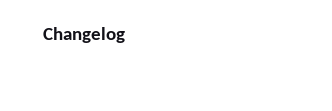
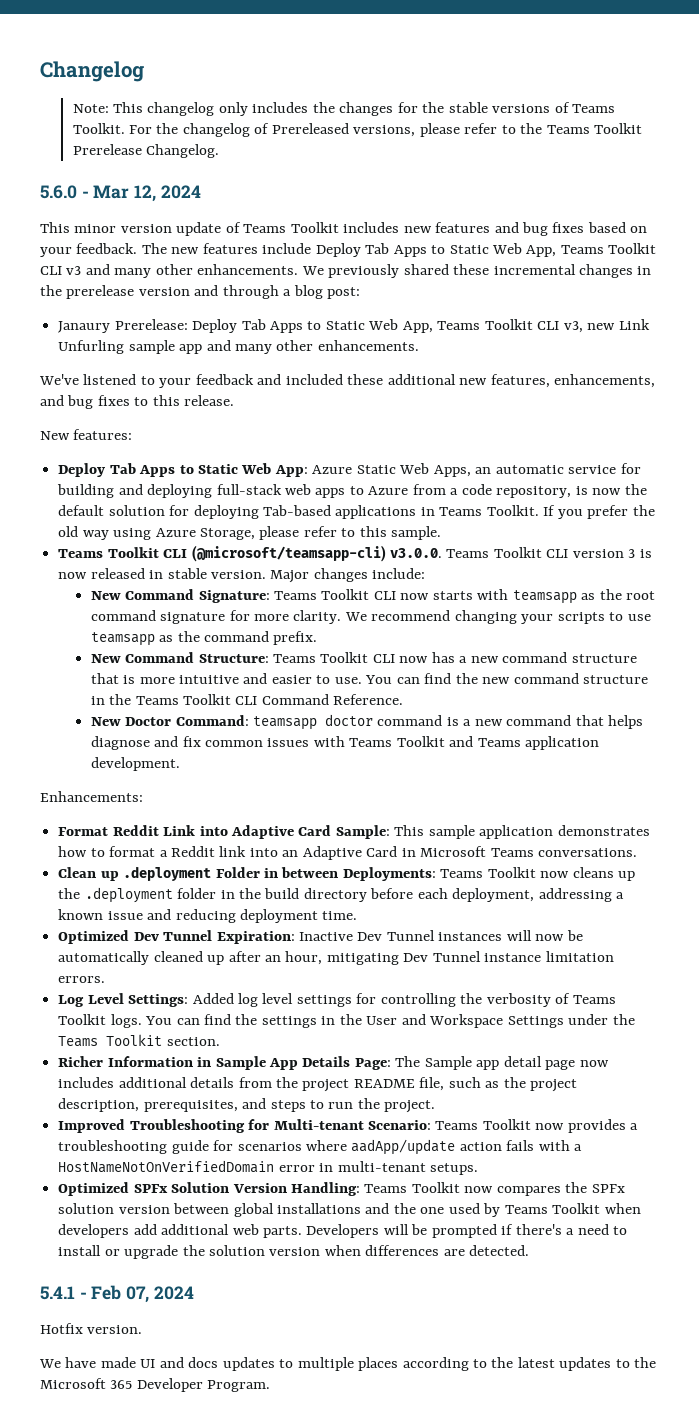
(125, 35) none -> [72,102,615,116] [72,123,642,137] [72,144,219,158] [40,185,201,202] [40,222,648,236] [40,243,657,257] [40,264,652,278] [40,285,361,299] [58,319,650,333] [58,340,419,354] [39,374,656,388] [40,395,235,409] [40,429,133,440] [58,463,641,477] [57,484,647,498] [58,505,655,519] [58,526,442,540] [58,545,652,562] [58,568,426,583] [90,589,656,604] [90,610,651,624] [90,631,318,646] [90,652,637,663] [90,673,649,684] [90,694,404,705] [90,714,644,730] [90,736,600,750] [90,757,180,771] [40,791,143,802] [58,825,650,839] [58,846,638,860] [58,866,636,881] [58,887,625,903] [58,909,358,923] [58,930,583,944] [58,951,614,965] [58,976,106,983] [58,993,616,1007] [58,1014,635,1028] [58,1034,220,1047] [58,1056,609,1070] [58,1077,578,1092] [58,1098,436,1113] [58,1119,639,1133] [58,1139,583,1155] [58,1160,478,1175] [58,1182,625,1196] [58,1203,641,1217] [58,1224,628,1238] [58,1245,530,1259] [40,1285,194,1303] [40,1323,143,1334] [39,1357,657,1371] [40,1378,271,1392] // Note: This changelog only includes the changes for the stable versions of Teams Toolkit. For the changelog of Prereleased versions, please refer to the Teams Toolkit Prerelease Changelog. // 5.6.0 - Mar 12, 2024 // This minor version update of Teams Toolkit includes new features and bug fixes based on your feedback. The new features include Deploy Tab Apps to Static Web App, Teams Toolkit CLI v3 and many other enhancements. We previously shared these incremental changes in the prerelease version and through a blog post: // Janaury Prerelease: Deploy Tab Apps to Static Web App, Teams Toolkit CLI v3, new Link Unfurling sample app and many other enhancements. // We've listened to your feedback and included these additional new features, enhancements, and bug fixes to this release. // New features: // Deploy Tab Apps to Static Web App: Azure Static Web Apps, an automatic service for building and deploying full-stack web apps to Azure from a code repository, is now the default solution for deploying Tab-based applications in Teams Toolkit. If you prefer the old way using Azure Storage, please refer to this sample. // Teams Toolkit CLI (@microsoft/teamsapp-cli) v3.0.0. Teams Toolkit CLI version 3 is now released in stable version. Major changes include: // New Command Signature: Teams Toolkit CLI now starts with teamsapp as the root command signature for more clarity. We recommend changing your scripts to use teamsapp as the command prefix. // New Command Structure: Teams Toolkit CLI now has a new command structure that is more intuitive and easier to use. You can find the new command structure in the Teams Toolkit CLI Command Reference. // New Doctor Command: teamsapp doctor command is a new command that helps diagnose and fix common issues with Teams Toolkit and Teams application development. // Enhancements: // Format Reddit Link into Adaptive Card Sample: This sample application demonstrates how to format a Reddit link into an Adaptive Card in Microsoft Teams conversations. // Clean up .deployment Folder in between Deployments: Teams Toolkit now cleans up the .deployment folder in the build directory before each deployment, addressing a known issue and reducing deployment time. // Optimized Dev Tunnel Expiration: Inactive Dev Tunnel instances will now be automatically cleaned up after an hour, mitigating Dev Tunnel instance limitation errors. // Log Level Settings: Added log level settings for controlling the verbosity of Teams Toolkit logs. You can find the settings in the User and Workspace Settings under the Teams Toolkit section. // Richer Information in Sample App Details Page: The Sample app detail page now includes additional details from the project README file, such as the project description, prerequisites, and steps to run the project. // Improved Troubleshooting for Multi-tenant Scenario: Teams Toolkit now provides a troubleshooting guide for scenarios where aadApp/update action fails with a HostNameNotOnVerifiedDomain error in multi-tenant setups. // Optimized SPFx Solution Version Handling: Teams Toolkit now compares the SPFx solution version between global installations and the one used by Teams Toolkit when developers add additional web parts. Developers will be prompted if there's a need to install or upgrade the solution version when differences are detected. // 5.4.1 - Feb 07, 2024 // Hotfix version. // We have made UI and docs updates to multiple places according to the latest updates to the Microsoft 365 Developer Program.

